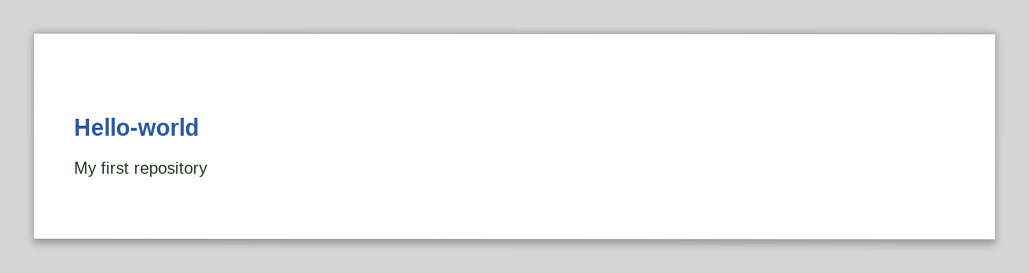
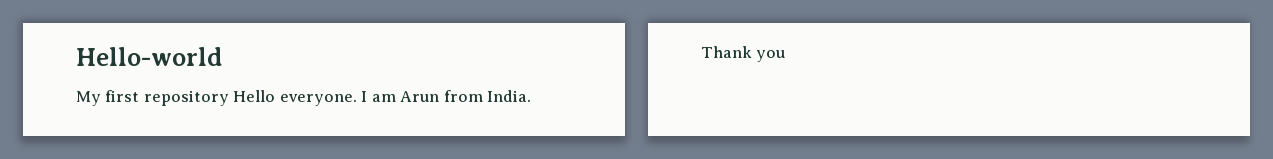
(208, 169) none -> [233,90,532,106] [701,46,786,62] Hello everyone. I am Arun from India. Thank you

